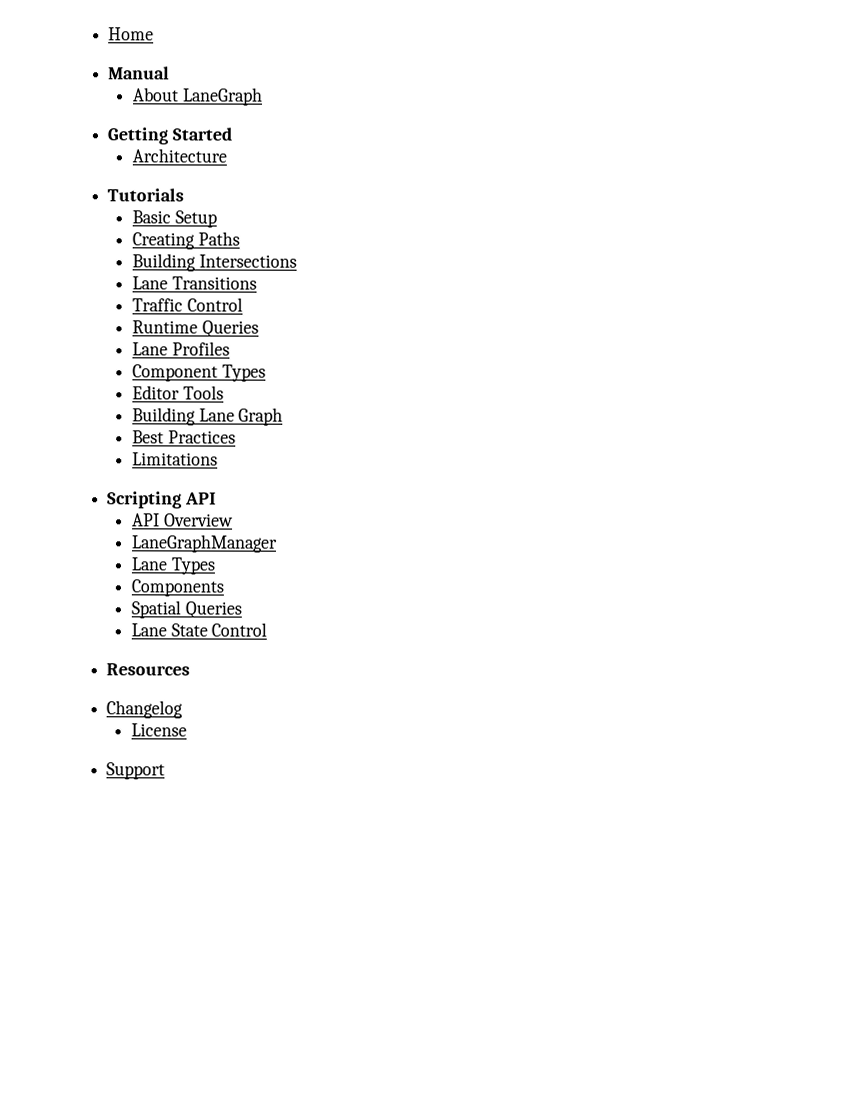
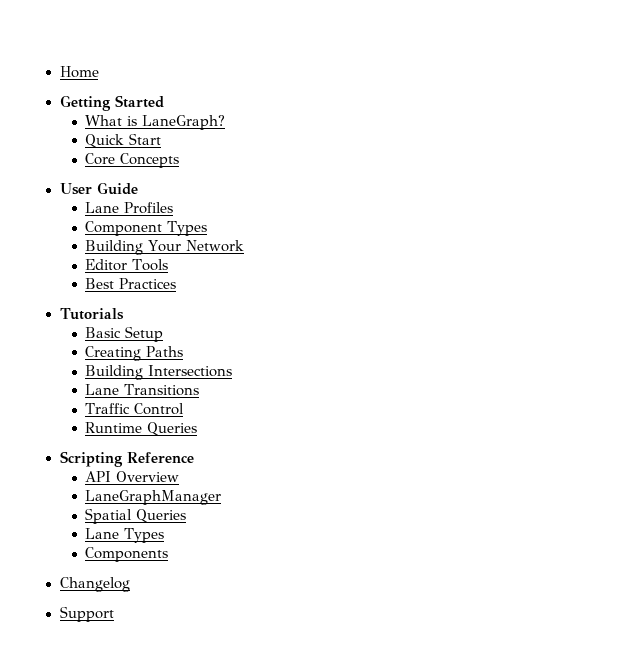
[108,66,171,80] [132,87,263,106] // Manual // About LaneGraph -> (99, 72) none
[131,148,227,163] Architecture -> [85,115,226,130] [85,133,162,148] [85,153,180,168] [59,182,138,195] [85,202,174,214] [85,221,208,236] [85,240,245,255] [85,259,169,271] [85,278,177,289] What is LaneGraph? // Quick Start // Core Concepts // User Guide // Lane Profiles // Component Types // Building Your Network // Editor Tools // Best Practices
[131,341,230,356] [131,364,266,382] [131,385,224,400] [131,407,284,426] [131,430,236,444] [131,452,218,466] // Lane Profiles // Component Types // Editor Tools // Building Lane Graph // Best Practices // Limitations -> (198, 429) none
[184,492,216,505] API -> [126,452,194,463] Reference
(278, 543) none -> [85,508,187,524] // Spatial Queries
[130,600,242,619] [130,622,268,637] [106,663,191,676] // Spatial Queries // Lane State Control // Resources -> (169, 554) none
[130,723,187,737] // License -> (130, 584) none

